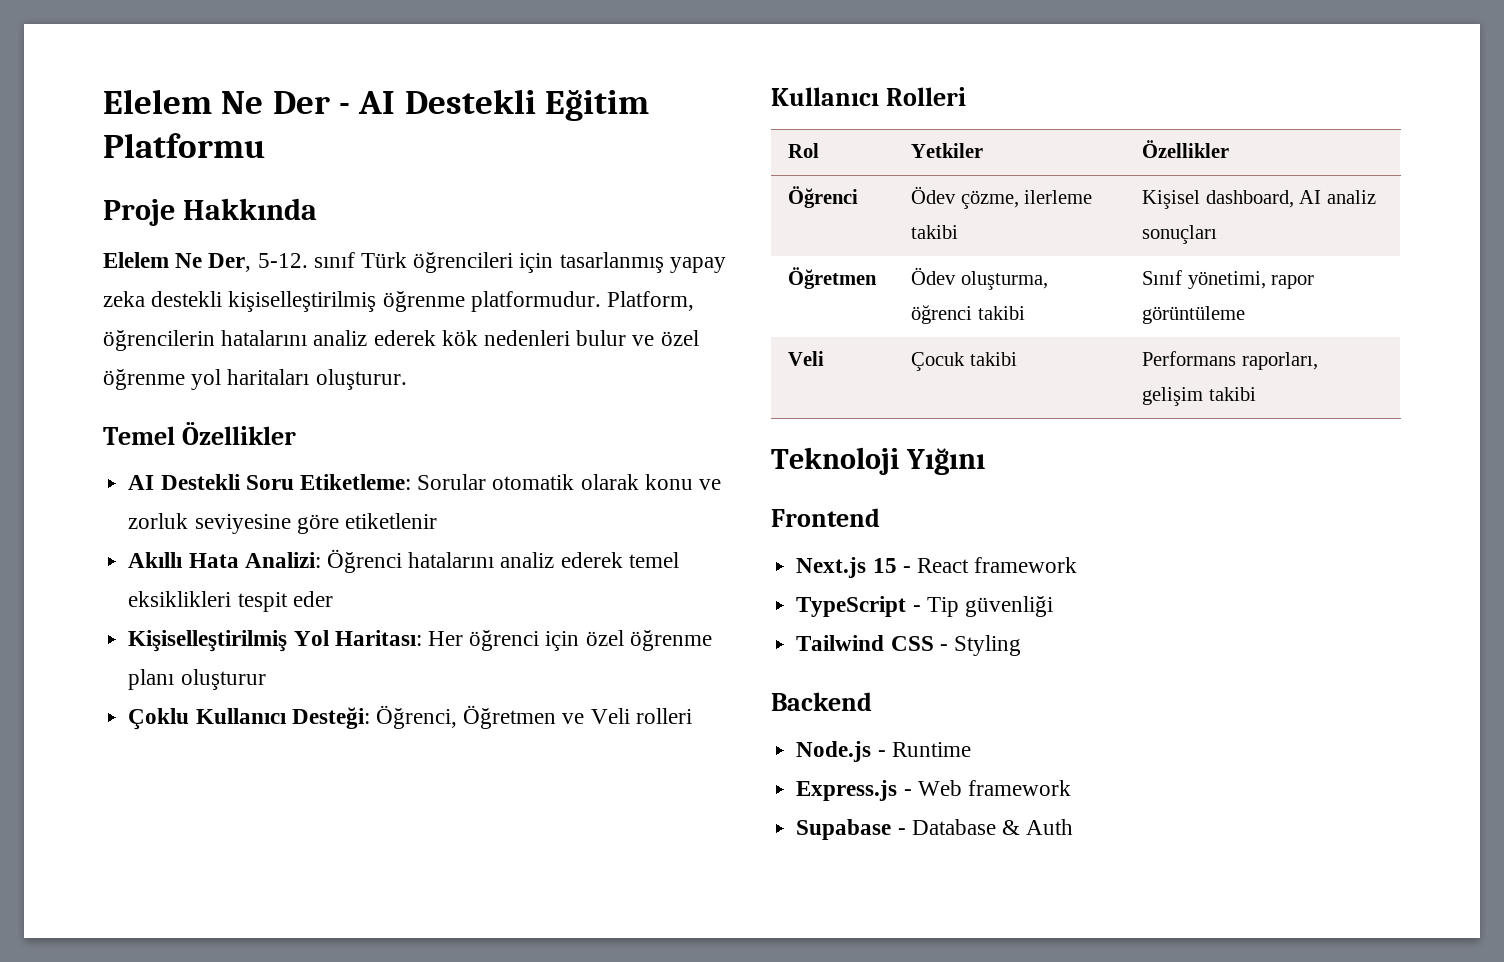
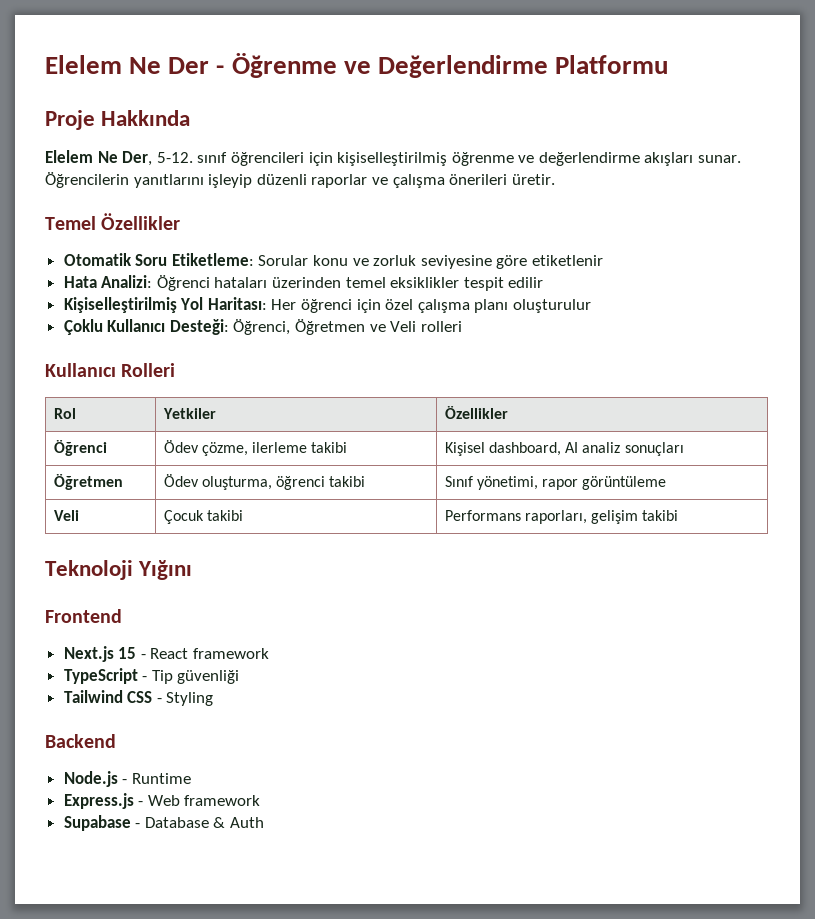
[358,89,649,121] AI Destekli Eğitim -> [231,53,548,78] Öğrenme ve Değerlendirme
[361,252,408,268] Türk -> (228, 157) none
[559,252,726,273] [103,291,695,312] [103,330,699,351] [103,369,407,390] tasarlanmış yapay zeka destekli kişiselleştirilmiş öğrenme platformudur. Platform, öğrencilerin hatalarını analiz ederek kök nedenleri bulur ve özel öğrenme yol haritaları oluşturur. -> [337,152,742,166] [45,172,555,188] kişiselleştirilmiş öğrenme ve değerlendirme akışları sunar. Öğrencilerin yanıtlarını işleyip düzenli raporlar ve çalışma önerileri üretir.
[128,474,241,490] AI Destekli -> [63,253,132,266] Otomatik
[492,474,639,490] otomatik olarak -> (309, 260) none
[128,552,184,568] Akıllı -> (604, 260) none
[408,552,679,568] [128,591,333,612] hatalarını analiz ederek temel eksiklikleri tespit eder -> [214,277,544,291] hataları üzerinden temel eksiklikler tespit edilir
[629,630,712,651] [128,669,266,690] öğrenme planı oluşturur -> [417,299,592,313] çalışma planı oluşturulur

